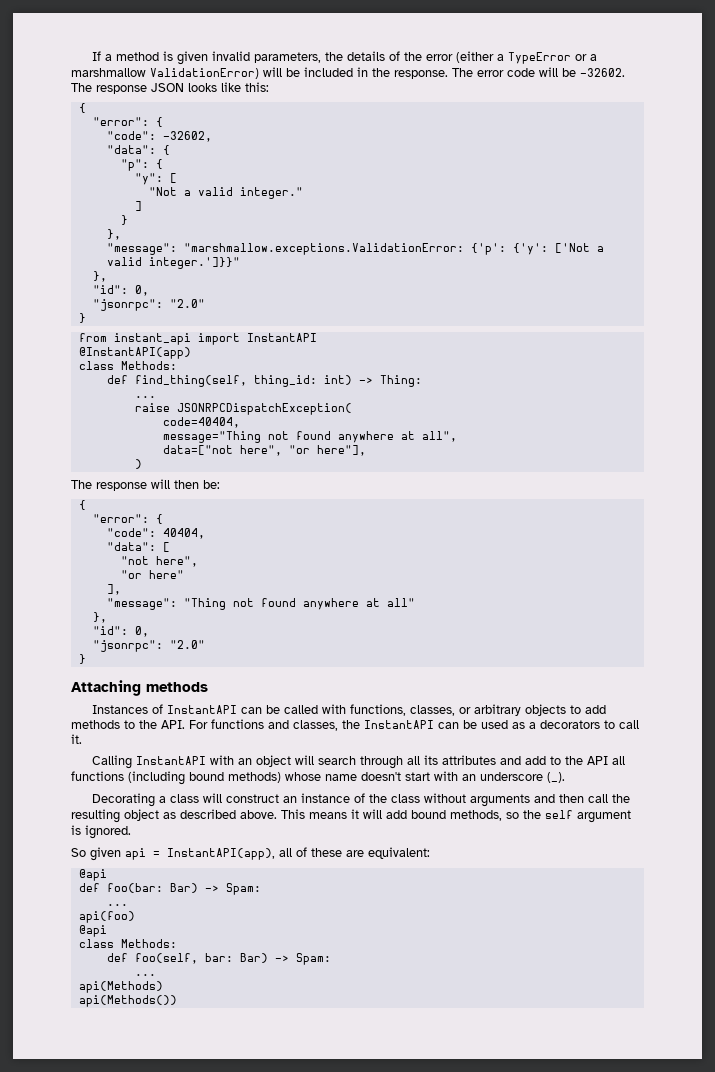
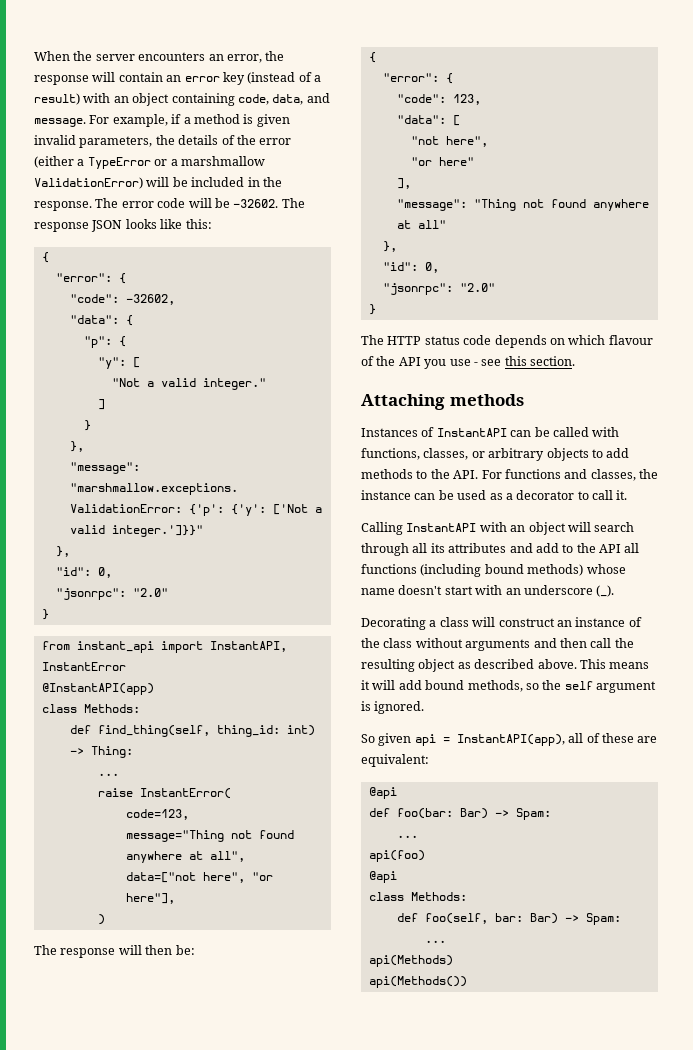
[91,51,101,61] If -> [34,51,285,63] [34,72,321,85] [34,93,330,106] [34,114,182,127] When the server encounters an error, the response will contain an error key (instead of a result) with an object containing code, data, and message. For example, if
[246,333,317,342] InstantAPI -> [209,641,287,652] [41,662,126,671] InstantAPI, InstantError
[176,403,352,415] [162,417,240,428] JSONRPCDispatchException( // code=40404, -> [139,788,231,799] [125,809,189,820] InstantError( // code=123,
[162,528,205,539] 40404, -> [452,94,481,105] 123,
(86, 659) none -> [361,335,653,348] [361,356,575,369] // The HTTP status code depends on which flavour of the API you use - see this section.
[364,720,434,729] InstantAPI -> [361,490,411,500] instance
[540,720,600,729] decorators -> [516,490,575,500] decorator

